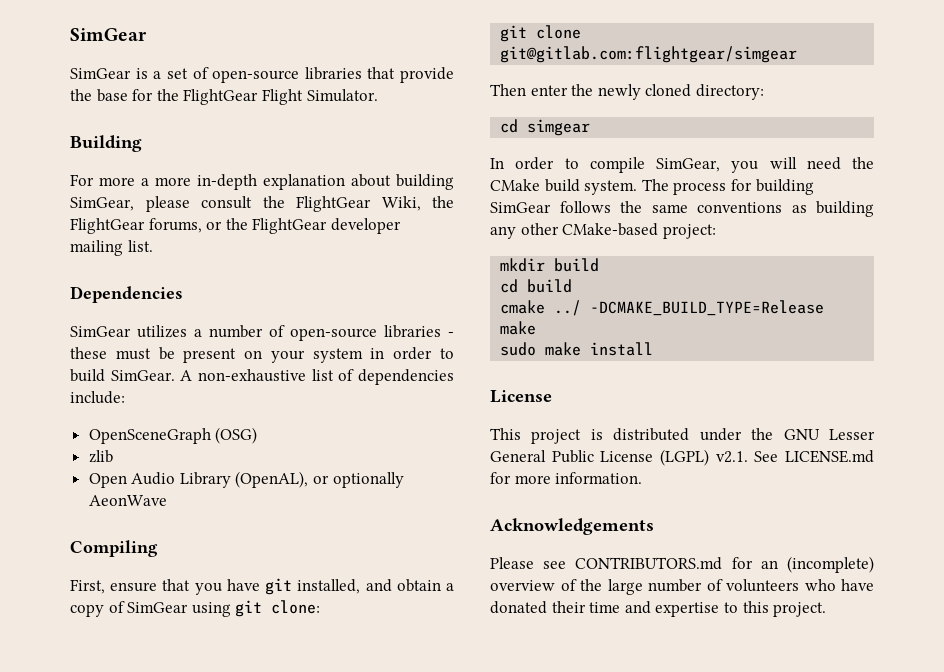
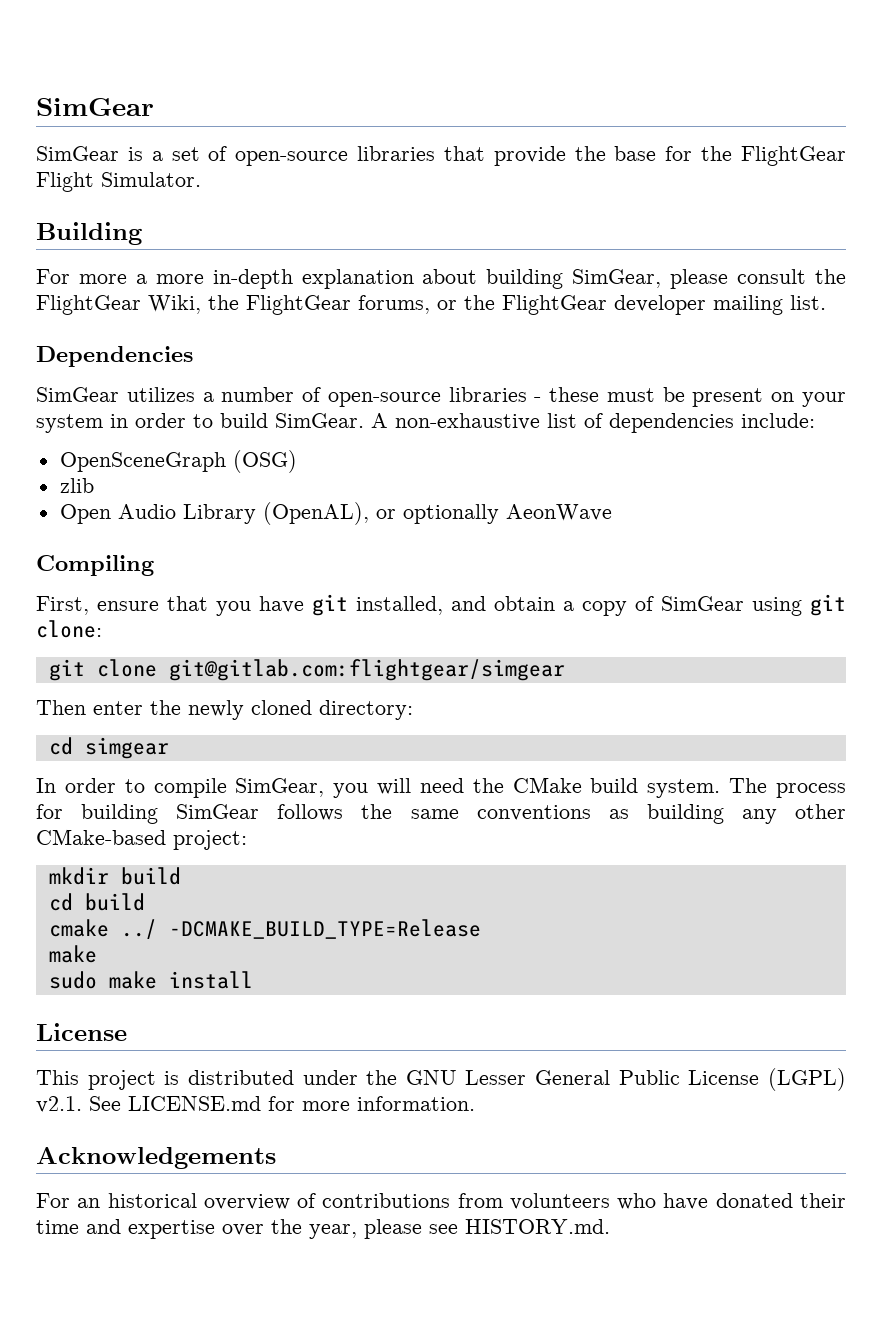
[490,556,874,573] [490,579,723,595] Please see CONTRIBUTORS.md for an (incomplete) overview of the large number of -> [36,1193,503,1210] For an historical overview of contributions from
[723,601,827,617] to this project. -> [222,1219,610,1239] over the year, please see HISTORY.md.

